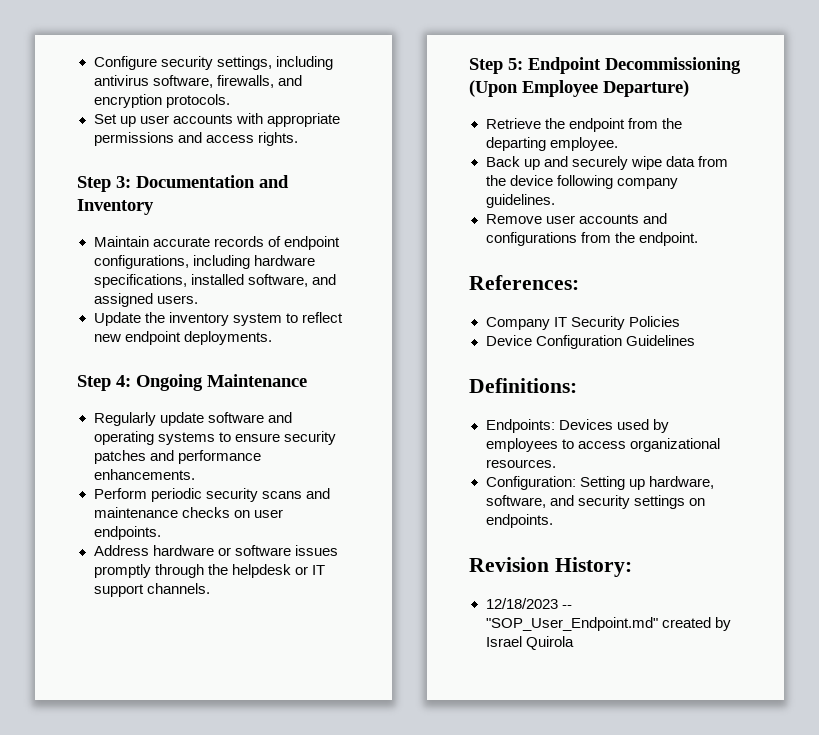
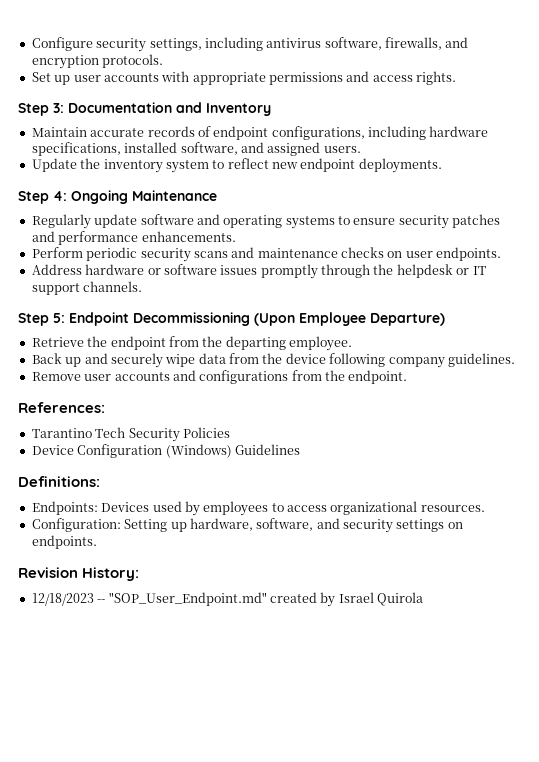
[485,317,567,330] Company IT -> [31,427,126,438] Tarantino Tech
(622, 342) none -> [165,444,232,458] (Windows)

